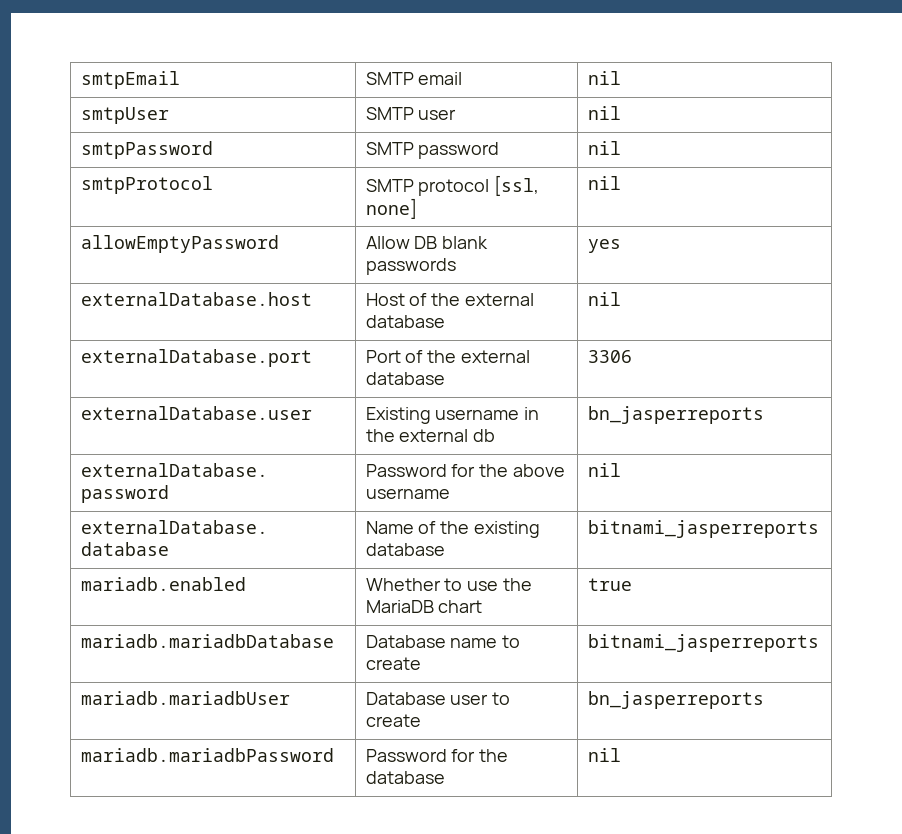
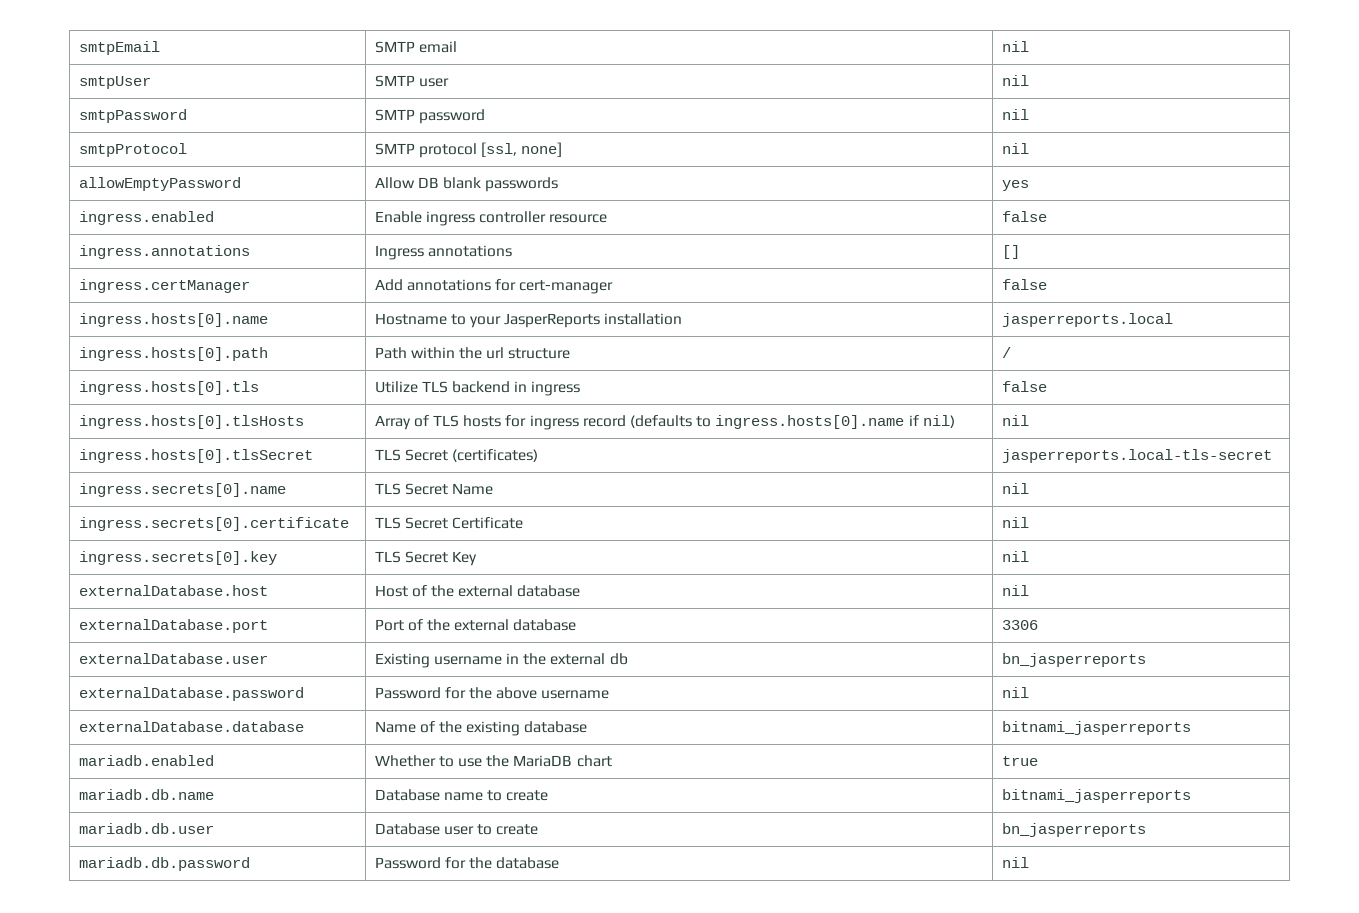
(621, 246) none -> [78,211,214,225] [374,211,608,226] [1001,211,1047,222] [78,245,250,259] [374,245,512,260] [1001,245,1020,259] [78,279,250,293] [374,279,614,294] [1001,279,1047,290] [78,313,268,327] [374,313,683,328] [1001,313,1173,327] [78,347,268,361] [374,347,571,359] [1001,347,1011,358] [78,381,259,395] [374,381,581,396] [1001,381,1047,392] [78,415,304,429] [374,415,955,430] [1001,415,1029,426] [78,449,313,463] [374,449,539,462] [1001,449,1272,463] [78,483,286,497] [374,483,494,495] [1001,483,1029,494] [78,517,349,531] [374,517,524,529] [1001,517,1029,528] [78,551,277,565] [374,551,478,566] [1001,551,1029,562] // ingress.enabled | Enable ingress controller resource | false // ingress.annotations | Ingress annotations | [] // ingress.certManager | Add annotations for cert-manager | false // ingress.hosts[0].name | Hostname to your JasperReports installation | jasperreports.local // ingress.hosts[0].path | Path within the url structure | / // ingress.hosts[0].tls | Utilize TLS backend in ingress | false // ingress.hosts[0].tlsHosts | Array of TLS hosts for ingress record (defaults to ingress.hosts[0].name if nil) | nil // ingress.hosts[0].tlsSecret | TLS Secret (certificates) | jasperreports.local-tls-secret // ingress.secrets[0].name | TLS Secret Name | nil // ingress.secrets[0].certificate | TLS Secret Certificate | nil // ingress.secrets[0].key | TLS Secret Key | nil
[80,634,334,648] mariadb.mariadbDatabase -> [78,789,214,800] mariadb.db.name
[80,691,290,705] mariadb.mariadbUser -> [78,823,214,834] mariadb.db.user
[80,748,334,762] mariadb.mariadbPassword -> [78,857,250,871] mariadb.db.password

